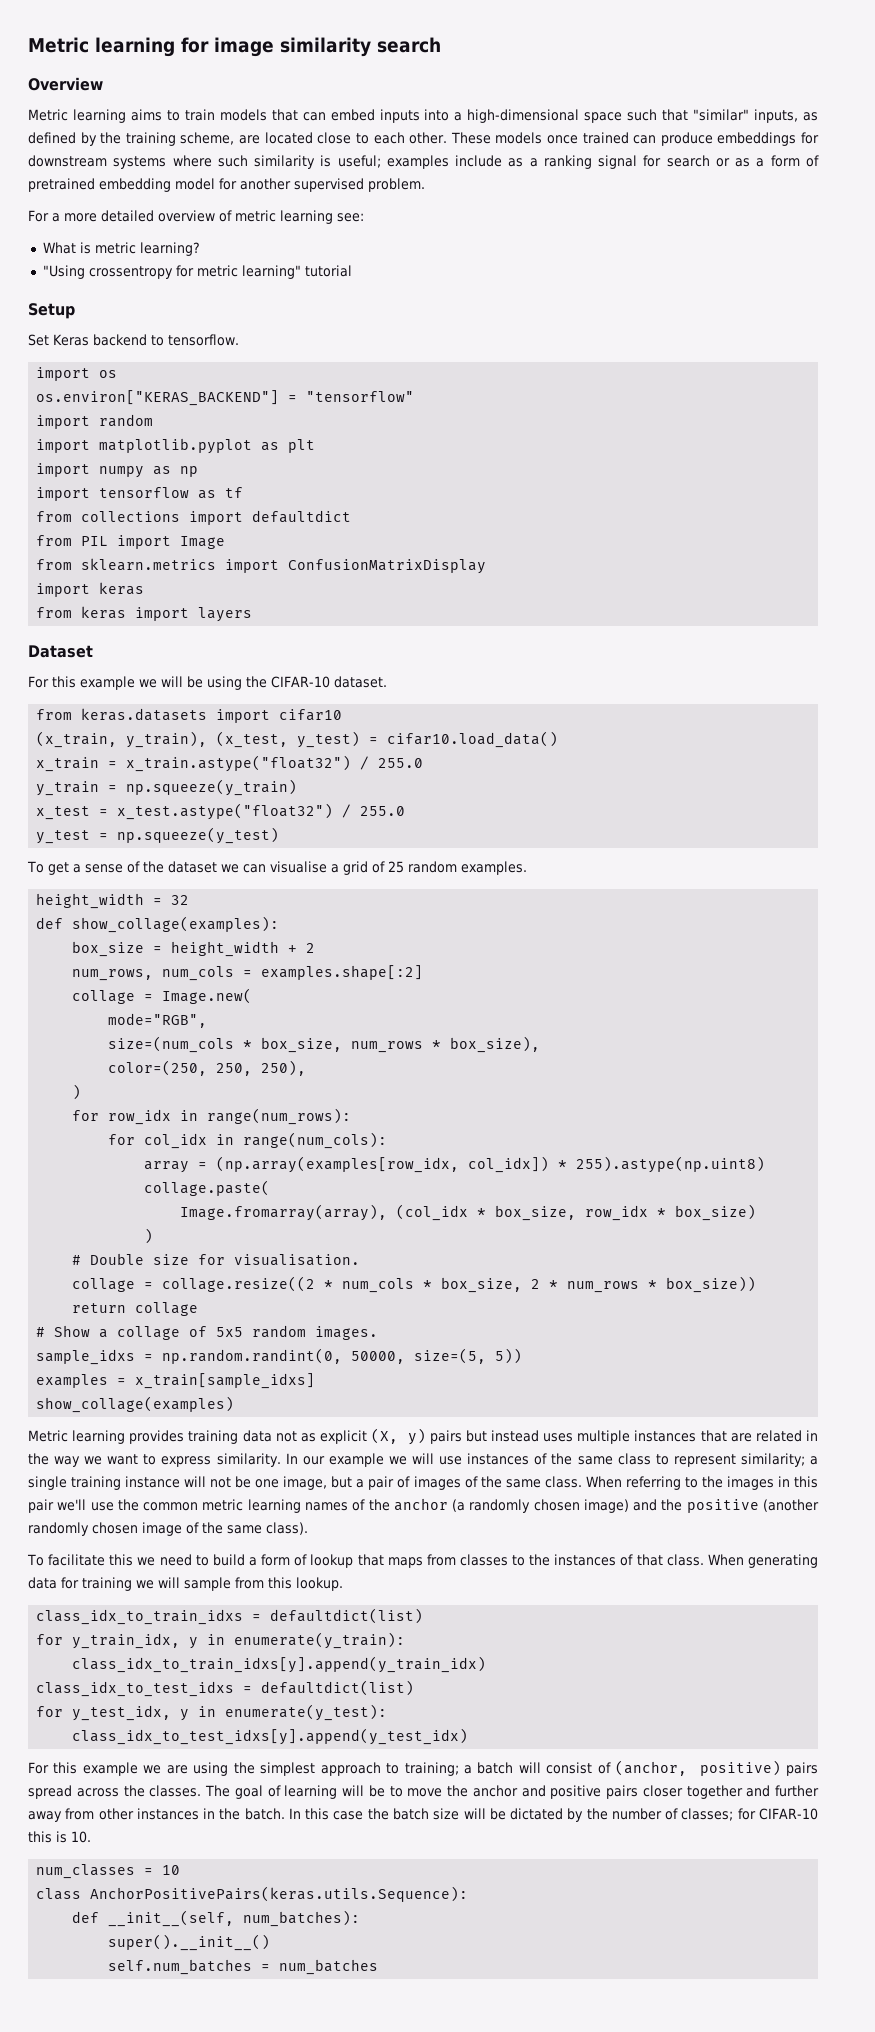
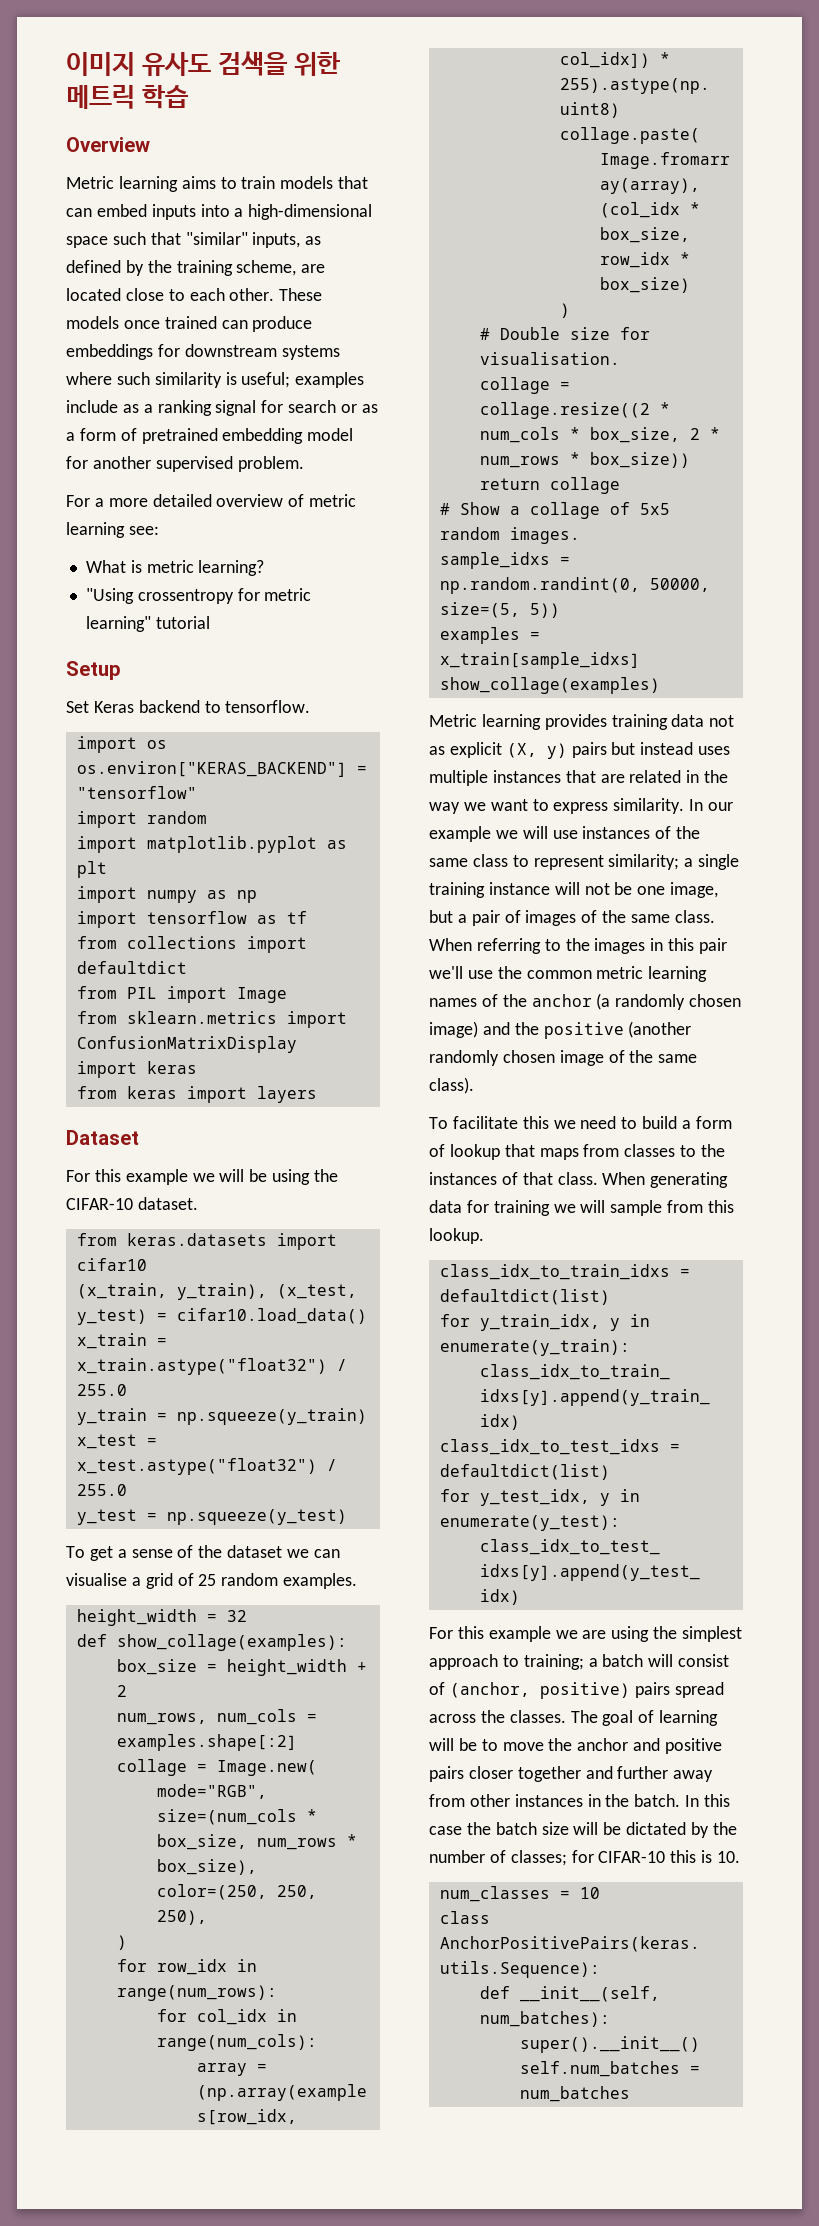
[28,37,441,57] Metric learning for image similarity search -> [66,51,342,76] [66,85,189,109] 이미지 유사도 검색을 위한 메트릭 학습

